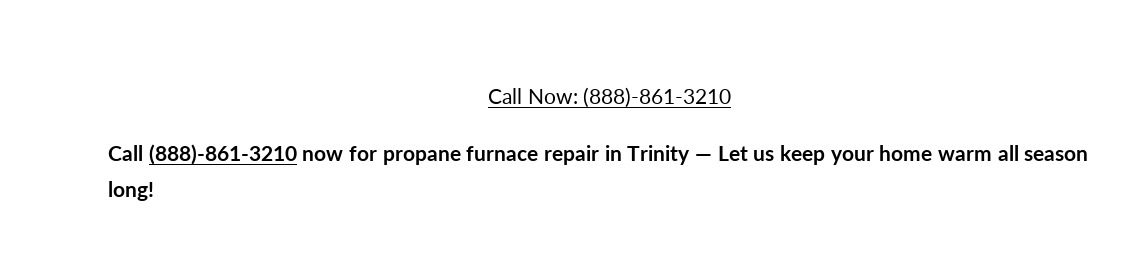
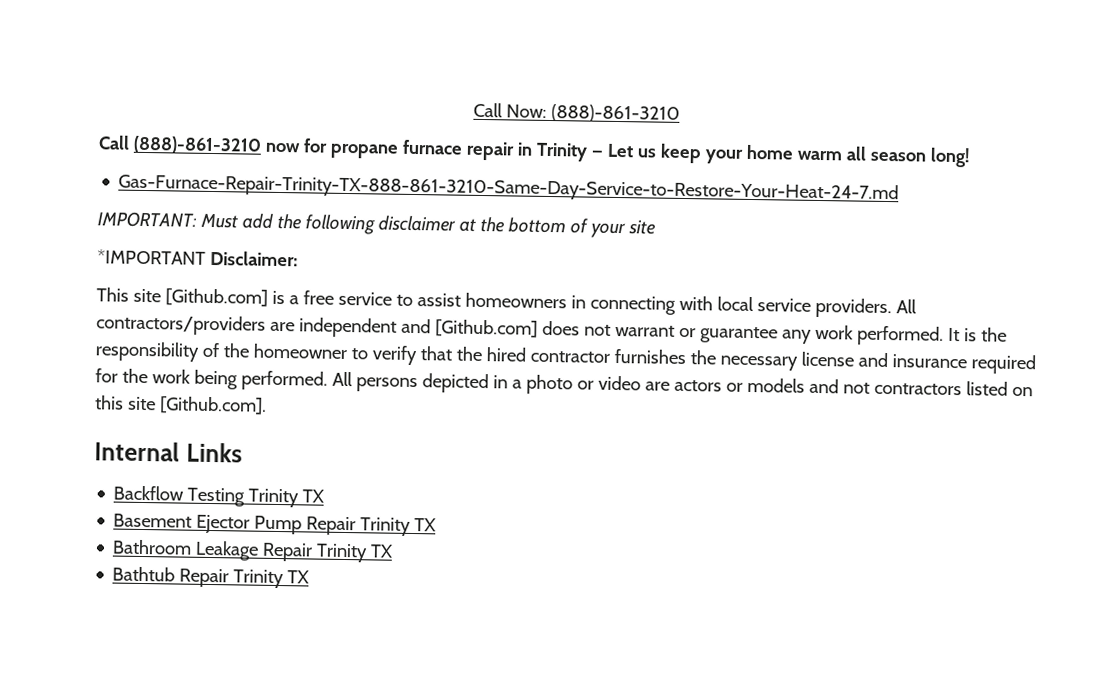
(154, 191) none -> [118,173,900,205] [97,211,656,239] [97,249,298,267] [96,287,917,319] [96,314,1007,346] [95,341,1036,375] [95,368,1033,397] [95,395,267,415] [94,441,243,463] [113,485,325,508] [113,513,437,536] [112,539,394,563] [112,566,310,589] // Gas-Furnace-Repair-Trinity-TX-888-861-3210-Same-Day-Service-to-Restore-Your-Heat-24-7.md // IMPORTANT: Must add the following disclaimer at the bottom of your site // *IMPORTANT Disclaimer: // This site [Github.com] is a free service to assist homeowners in connecting with local service providers. All contractors/providers are independent and [Github.com] does not warrant or guarantee any work performed. It is the responsibility of the homeowner to verify that the hired contractor furnishes the necessary license and insurance required for the work being performed. All persons depicted in a photo or video are actors or models and not contractors listed on this site [Github.com]. // Internal Links // Backflow Testing Trinity TX // Basement Ejector Pump Repair Trinity TX // Bathroom Leakage Repair Trinity TX // Bathtub Repair Trinity TX

